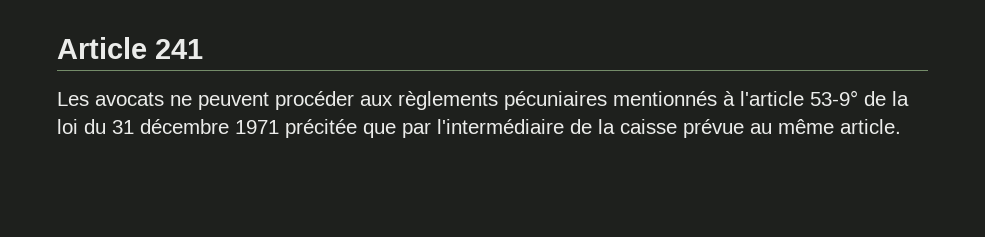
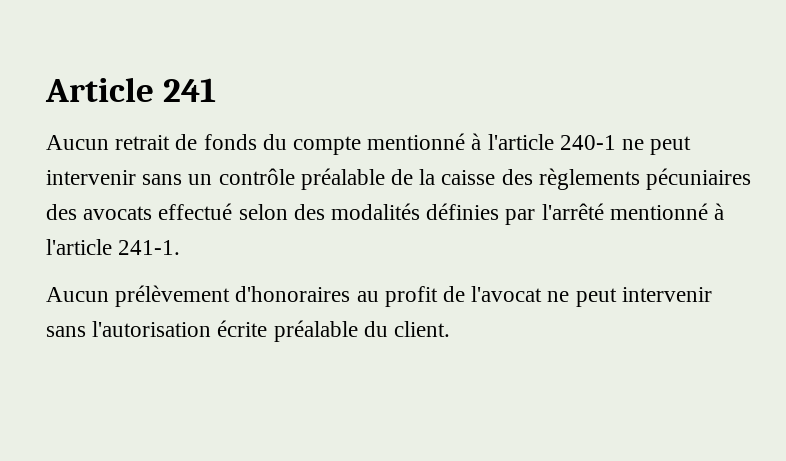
[57,90,909,110] [57,119,901,138] Les avocats ne peuvent procéder aux règlements pécuniaires mentionnés à l'article 53-9° de la loi du 31 décembre 1971 précitée que par l'intermédiaire de la caisse prévue au même article. -> [46,133,692,155] [46,168,752,190] [46,203,725,225] [46,239,181,255] [46,285,712,307] [46,320,451,342] Aucun retrait de fonds du compte mentionné à l'article 240-1 ne peut intervenir sans un contrôle préalable de la caisse des règlements pécuniaires des avocats effectué selon des modalités définies par l'arrêté mentionné à l'article 241-1. // Aucun prélèvement d'honoraires au profit de l'avocat ne peut intervenir sans l'autorisation écrite préalable du client.

